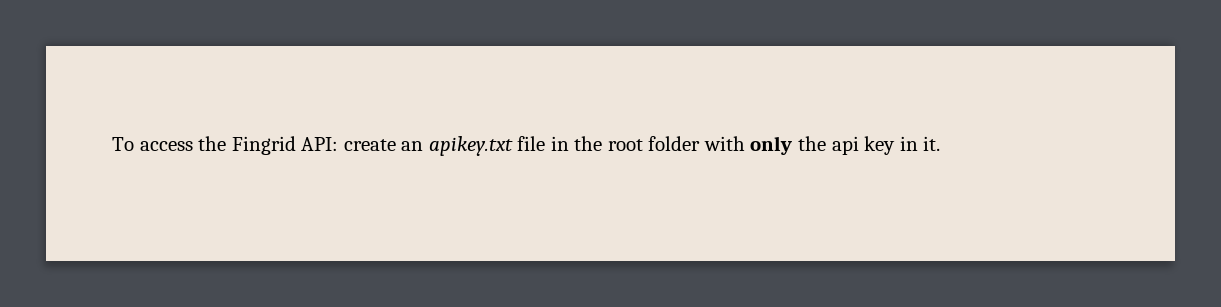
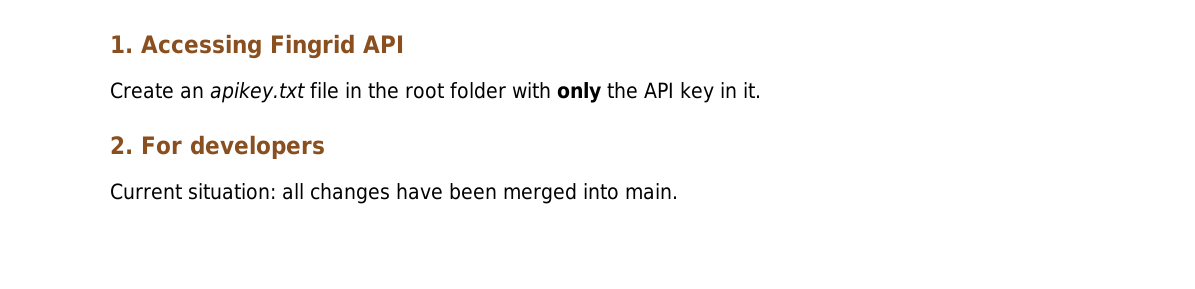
[112,136,396,155] To access the Fingrid API: create -> [110,34,404,59] [110,82,174,99] 1. Accessing Fingrid API // Create
[831,136,859,155] api -> [643,82,674,98] API
(941, 143) none -> [110,135,325,159] [110,183,678,204] // 2. For developers // Current situation: all changes have been merged into main.

